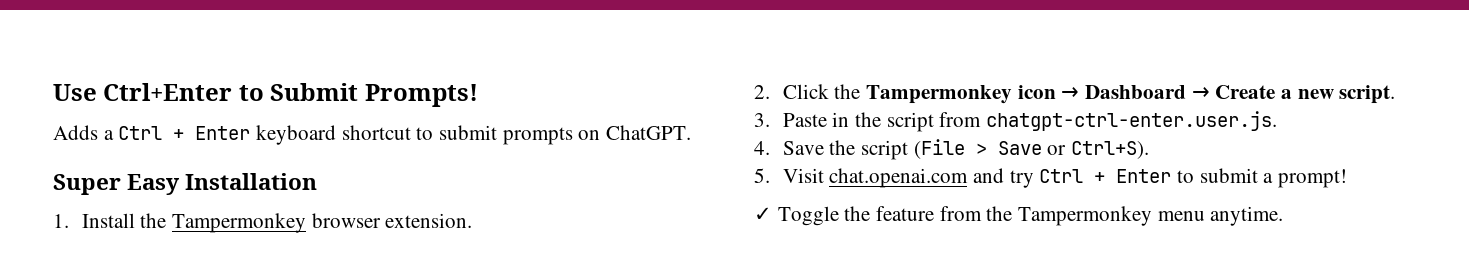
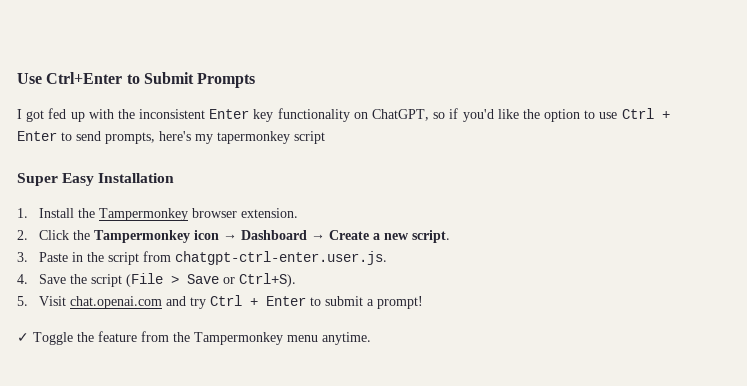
[364,84,478,107] [53,125,692,145] Prompts! // Adds a Ctrl + Enter keyboard shortcut to submit prompts on ChatGPT. -> [197,73,256,88] [17,108,670,122] [17,131,325,144] Prompts // I got fed up with the inconsistent Enter key functionality on ChatGPT, so if you'd like the option to use Ctrl + Enter to send prompts, here's my tapermonkey script

